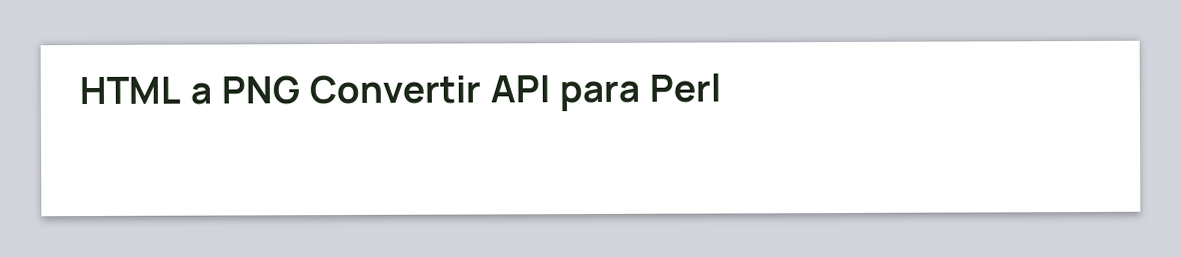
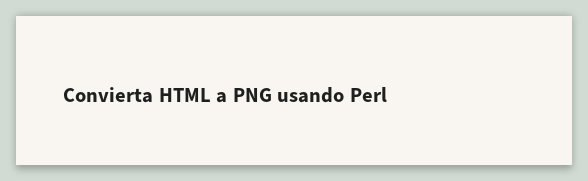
(79, 90) none -> [63,87,153,103] Convierta
[308,74,640,112] Convertir API para -> [277,87,345,103] usando

